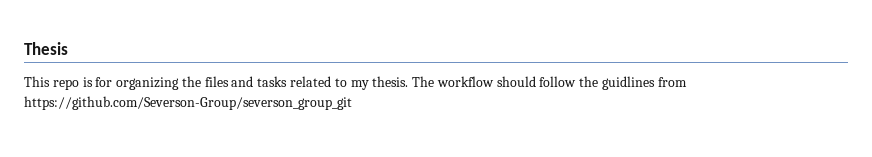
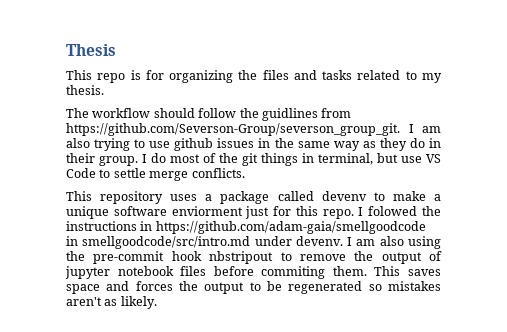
(409, 81) none -> (104, 90) //
[24,96,352,110] https://github.com/Severson-Group/severson_group_git -> [66,123,441,136] [66,138,442,151] [66,153,441,166] [66,168,245,181] [66,191,441,204] [66,206,441,219] [66,221,426,234] [66,236,441,249] [66,251,442,264] [65,266,441,279] [66,281,441,294] [66,296,157,309] https://github.com/Severson-Group/severson_group_git. I am also trying to use github issues in the same way as they do in their group. I do most of the git things in terminal, but use VS Code to settle merge conflicts. // This repository uses a package called devenv to make a unique software enviorment just for this repo. I folowed the instructions in https://github.com/adam-gaia/smellgoodcode in smellgoodcode/src/intro.md under devenv. I am also using the pre-commit hook nbstripout to remove the output of jupyter notebook files before commiting them. This saves space and forces the output to be regenerated so mistakes aren't as likely.

